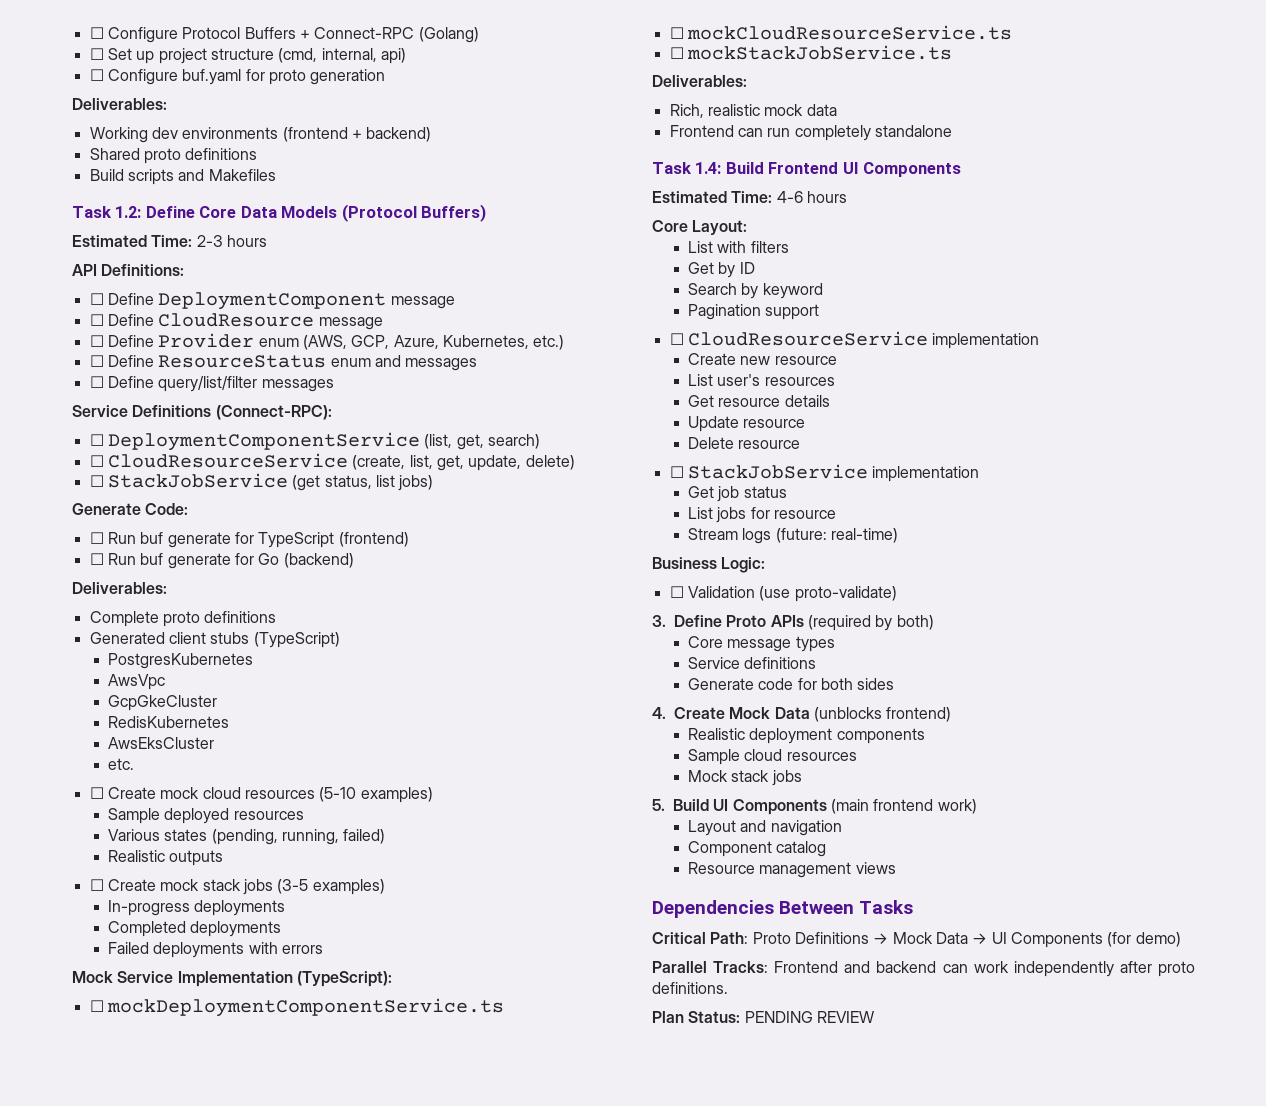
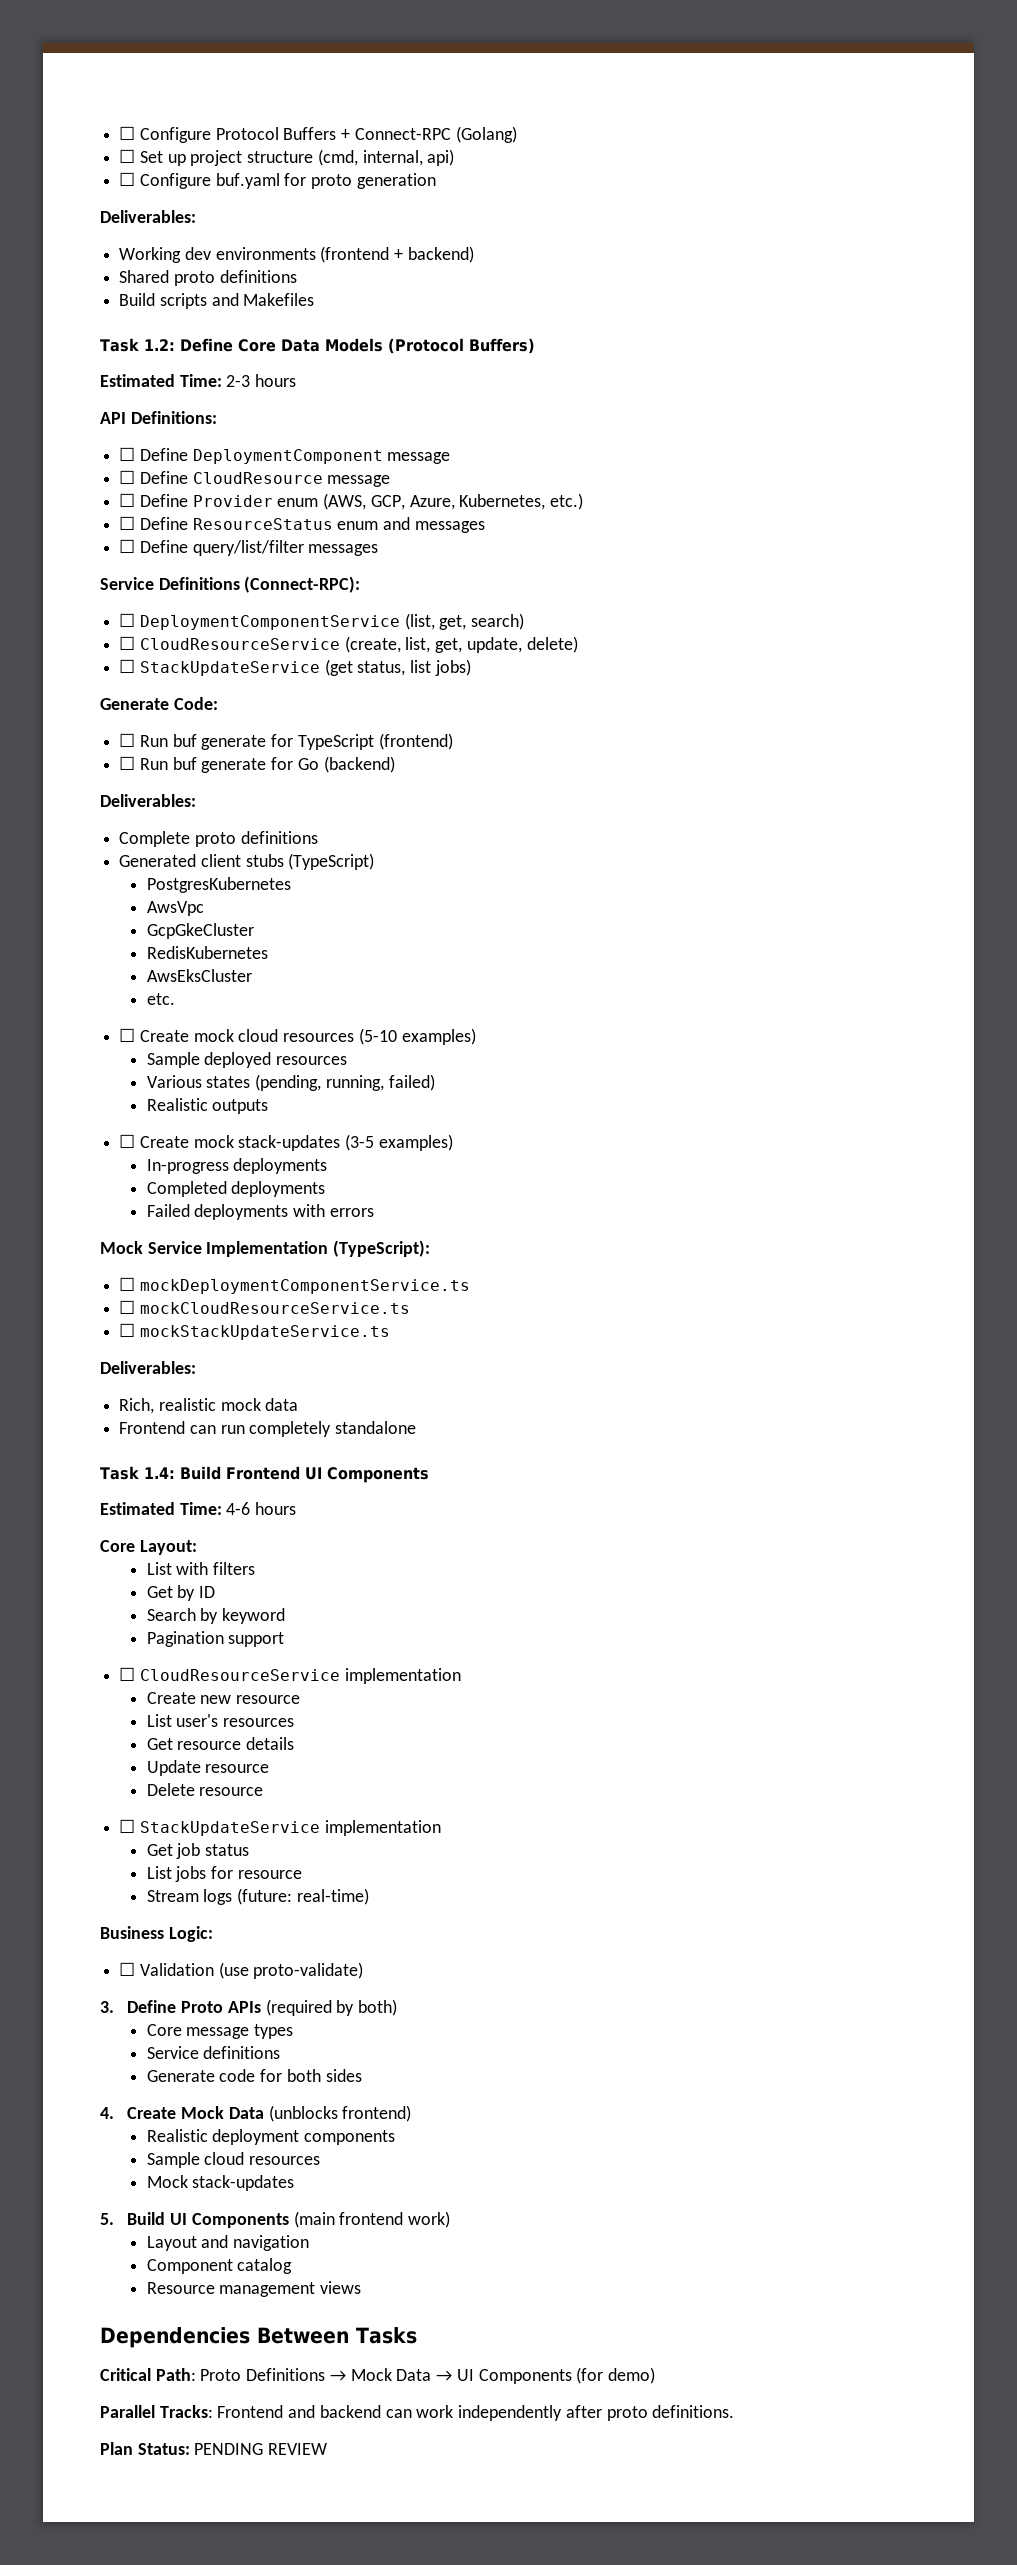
[107,473,288,488] StackJobService -> [139,661,320,676] StackUpdateService
[202,879,273,895] stack jobs -> [238,1135,341,1151] stack-updates
[686,45,952,60] mockStackJobService.ts -> [139,1325,390,1340] mockStackUpdateService.ts
[687,464,868,479] StackJobService -> [139,1821,320,1836] StackUpdateService
[731,770,802,786] stack jobs -> [192,2175,295,2191] stack-updates

